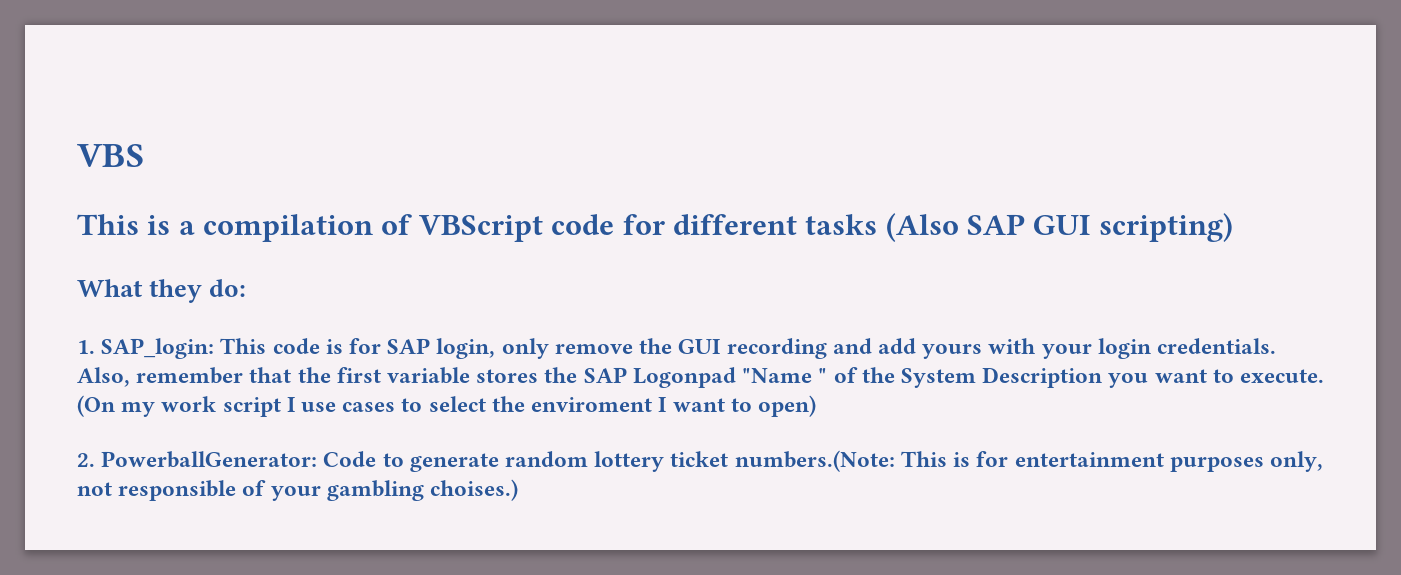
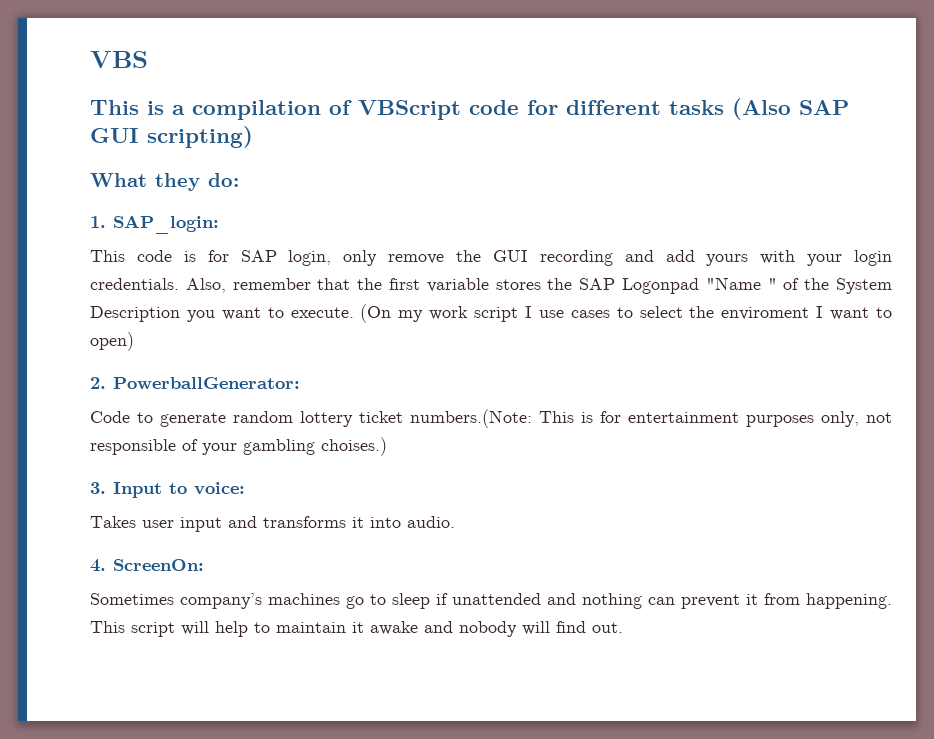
(215, 348) none -> (219, 224) //
(318, 459) none -> (300, 383) //
(519, 490) none -> [90,482,245,498] [90,516,455,532] [90,559,204,572] [90,593,892,609] [90,621,623,637] // 3. Input to voice: // Takes user input and transforms it into audio. // 4. ScreenOn: // Sometimes company’s machines go to sleep if unattended and nothing can prevent it from happening. This script will help to maintain it awake and nobody will find out.

